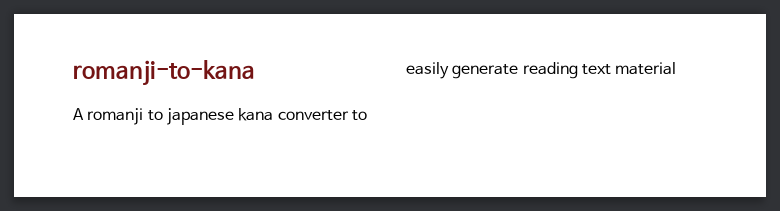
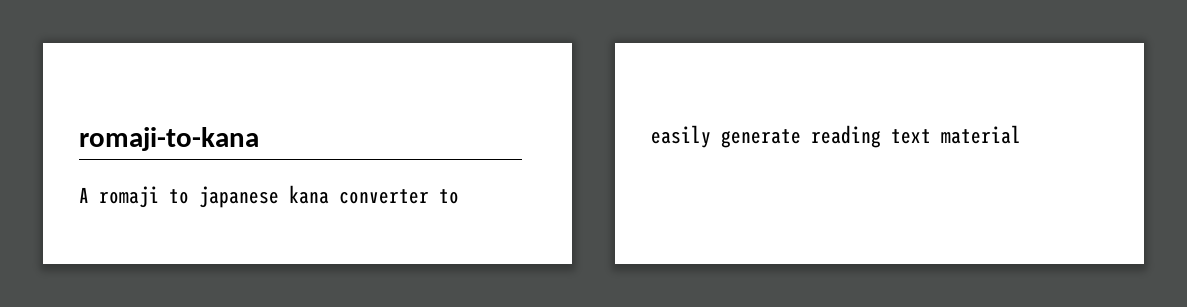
[73,60,255,86] romanji-to-kana -> [79,127,259,151] romaji-to-kana
[87,108,144,125] romanji -> [99,186,159,208] romaji

